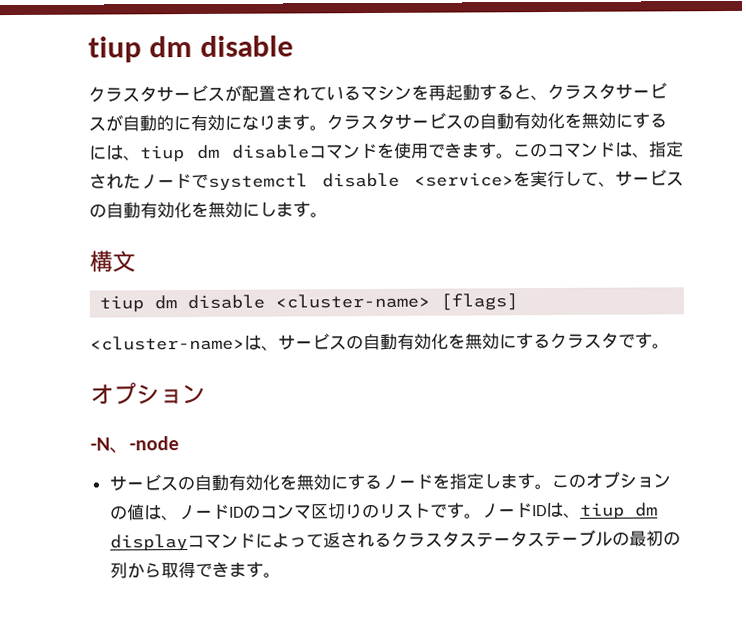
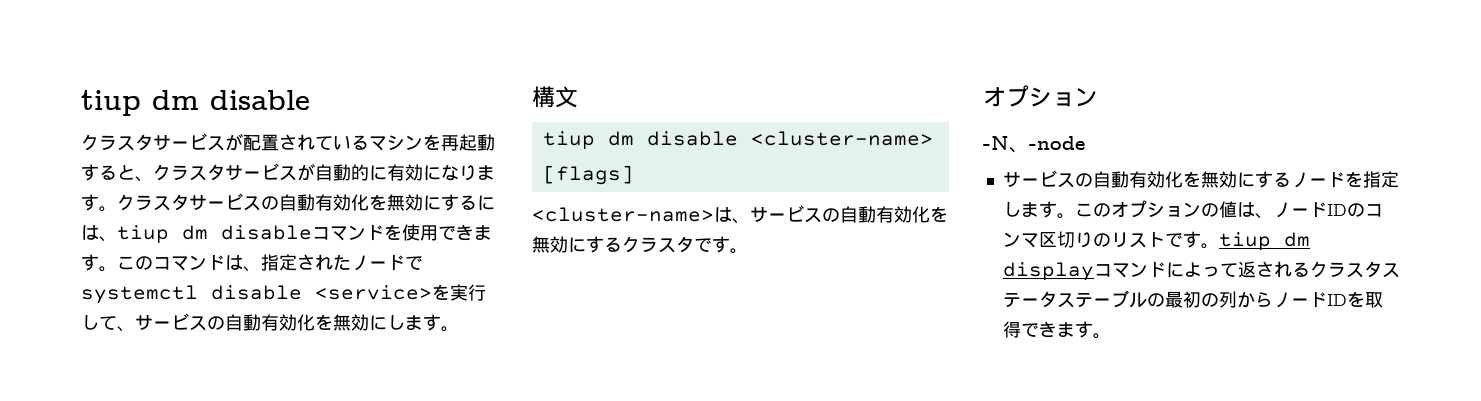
[480,501,581,519] ノードIDは、 -> (1219, 246) none
(162, 570) none -> [1272,291,1365,308] ノードIDを

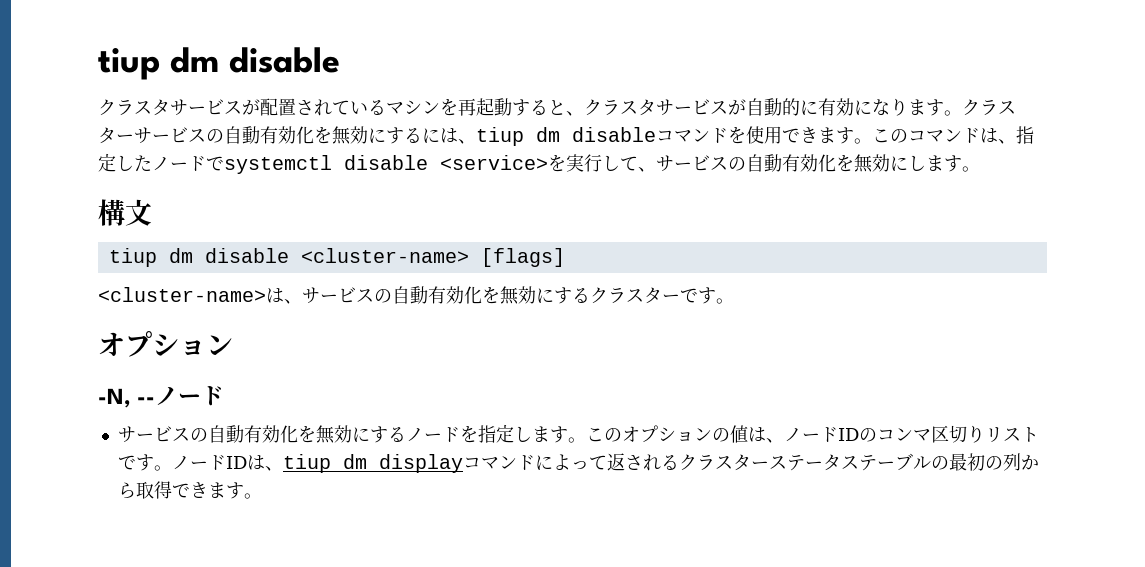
(189, 202) none -> [116,134,134,142] ー
[297,254,333,271] され -> [116,155,134,171] し
(694, 244) none -> [662,294,680,302] ー
[983,136,1085,153] -N、-node -> [98,386,225,408] -N, --ノード
[1092,233,1111,247] の -> (985, 434) none
(1219, 246) none -> [171,455,283,471] ノードIDは、
(1382, 269) none -> [750,461,769,469] ー
[1272,291,1365,308] ノードIDを -> (136, 490) none

